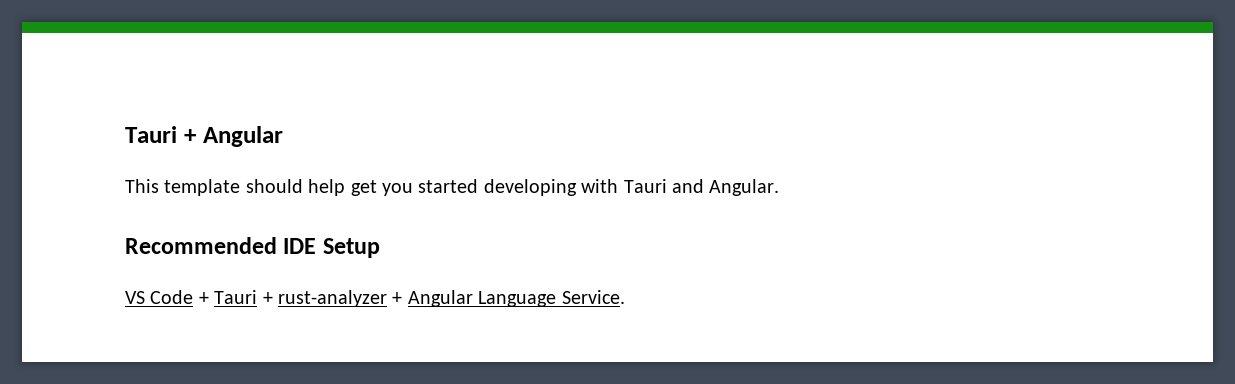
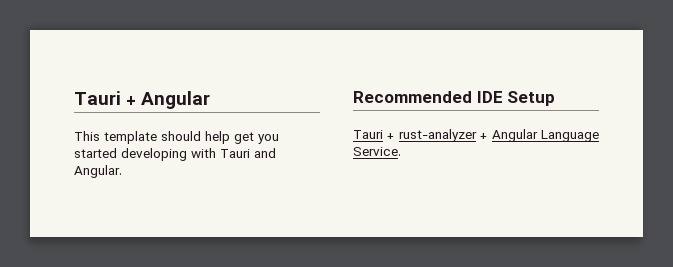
[125,290,209,304] VS Code + -> (556, 98) none

